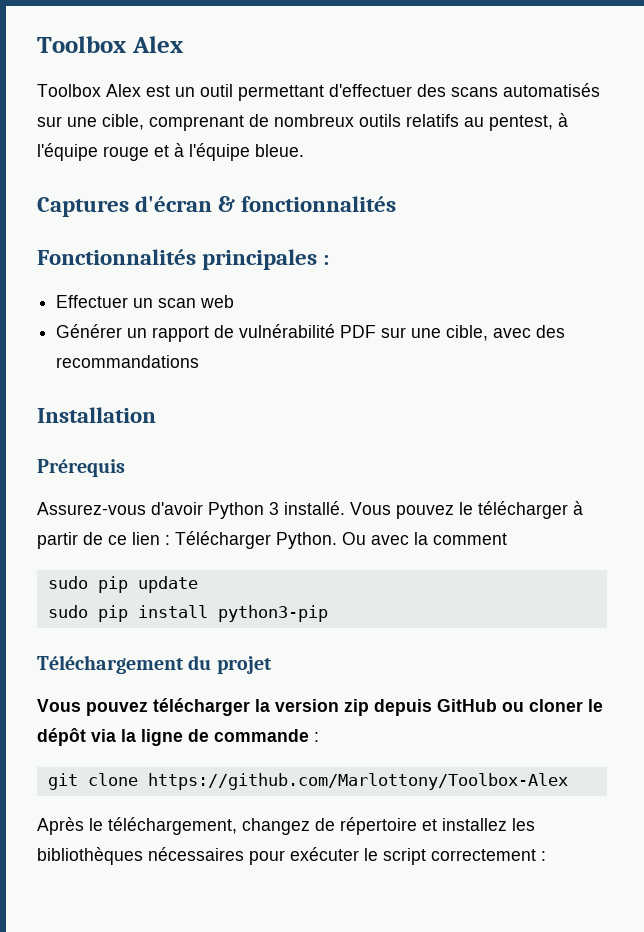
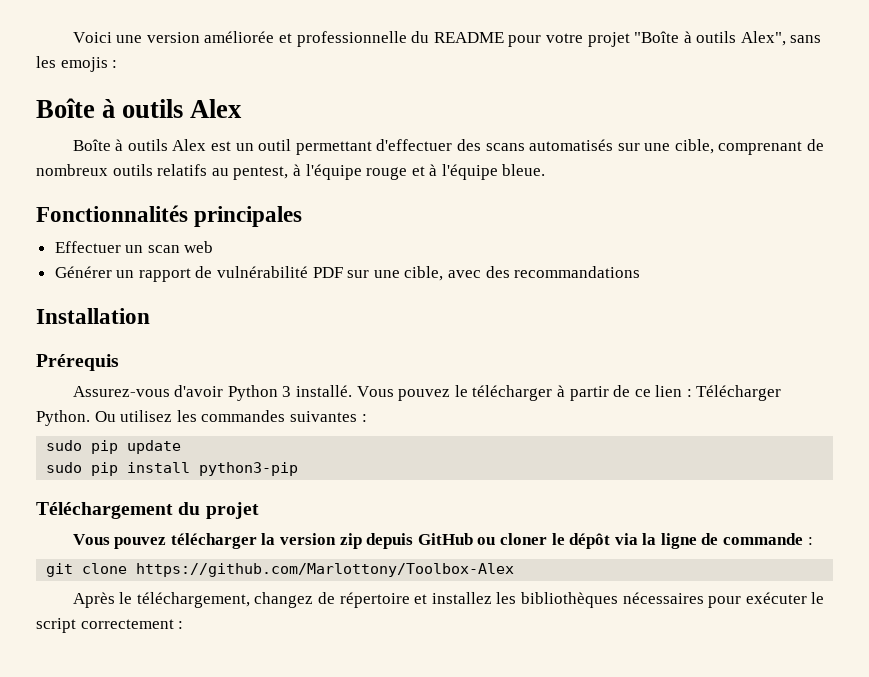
[37,36,183,53] [37,84,101,97] Toolbox Alex // Toolbox -> [72,31,822,47] [36,56,118,72] [36,98,243,118] [72,139,168,151] Voici une version améliorée et professionnelle du README pour votre projet "Boîte à outils Alex", sans les emojis : // Boîte à outils Alex // Boîte à outils
[37,196,397,217] // Captures d'écran & fonctionnalités -> (546, 170) none
[323,255,330,265] : -> (303, 216) none
[371,532,507,545] avec la comment -> [120,410,367,422] utilisez les commandes suivantes :

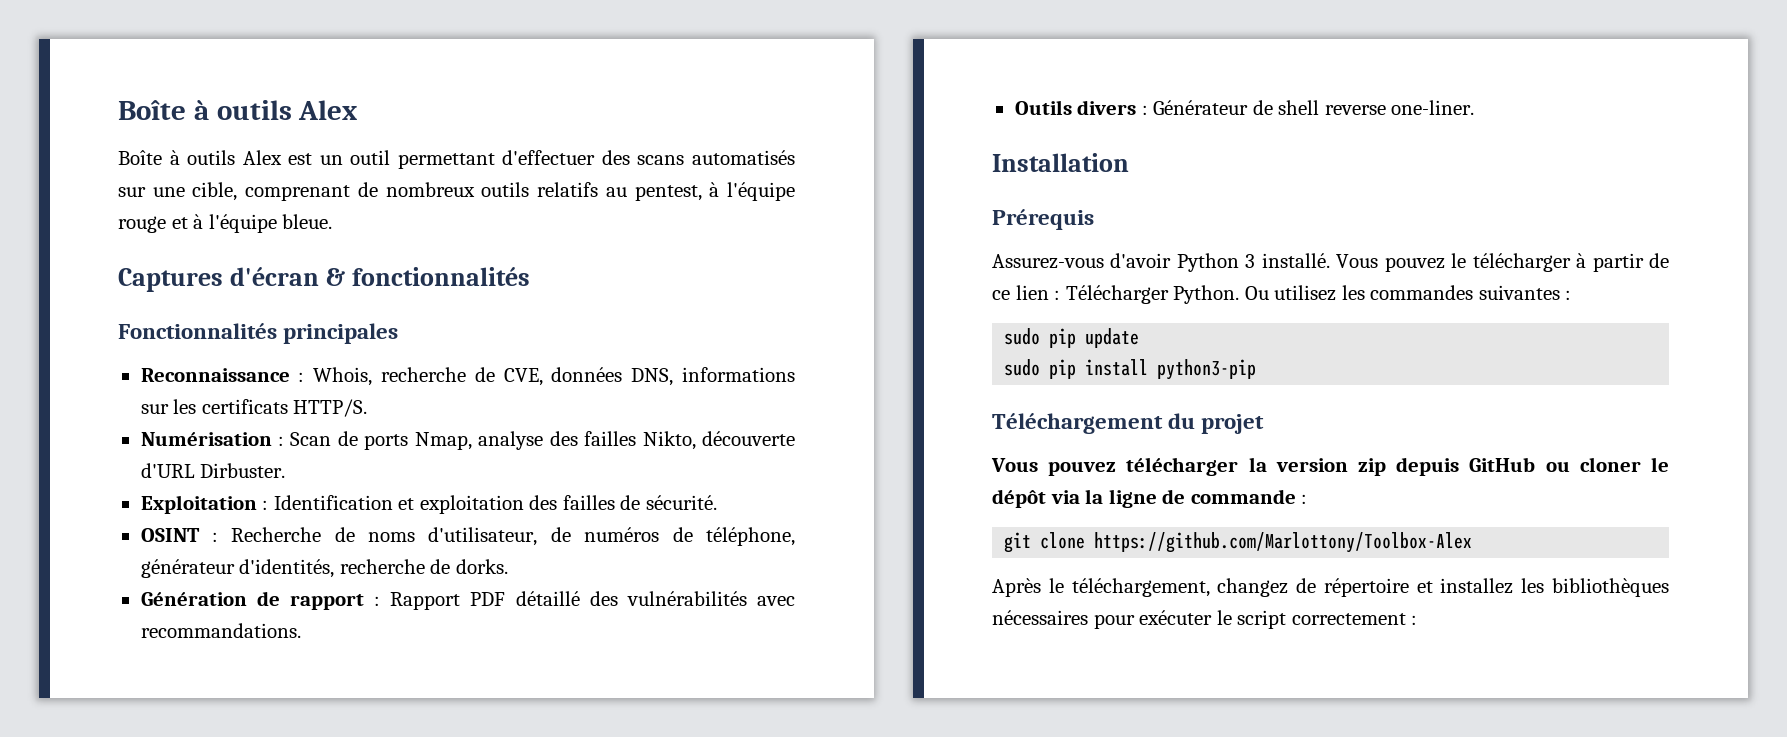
[72,31,822,47] [36,56,118,72] Voici une version améliorée et professionnelle du README pour votre projet "Boîte à outils Alex", sans les emojis : // -> (118, 110) none
[36,205,303,227] [54,241,214,253] [54,266,641,282] Fonctionnalités principales // Effectuer un scan web // Générer un rapport de vulnérabilité PDF sur une cible, avec des recommandations -> [118,267,530,292] [118,323,399,344] [140,367,796,386] [140,399,368,417] [140,431,795,450] [140,463,286,478] [140,495,717,514] [140,527,795,546] [140,559,508,578] [140,591,795,610] [140,623,301,638] [1014,100,1475,115] Captures d'écran & fonctionnalités // Fonctionnalités principales // Reconnaissance : Whois, recherche de CVE, données DNS, informations sur les certificats HTTP/S. // Numérisation : Scan de ports Nmap, analyse des failles Nikto, découverte d'URL Dirbuster. // Exploitation : Identification et exploitation des failles de sécurité. // OSINT : Recherche de noms d'utilisateur, de numéros de téléphone, générateur d'identités, recherche de dorks. // Génération de rapport : Rapport PDF détaillé des vulnérabilités avec recommandations. // Outils divers : Générateur de shell reverse one-liner.

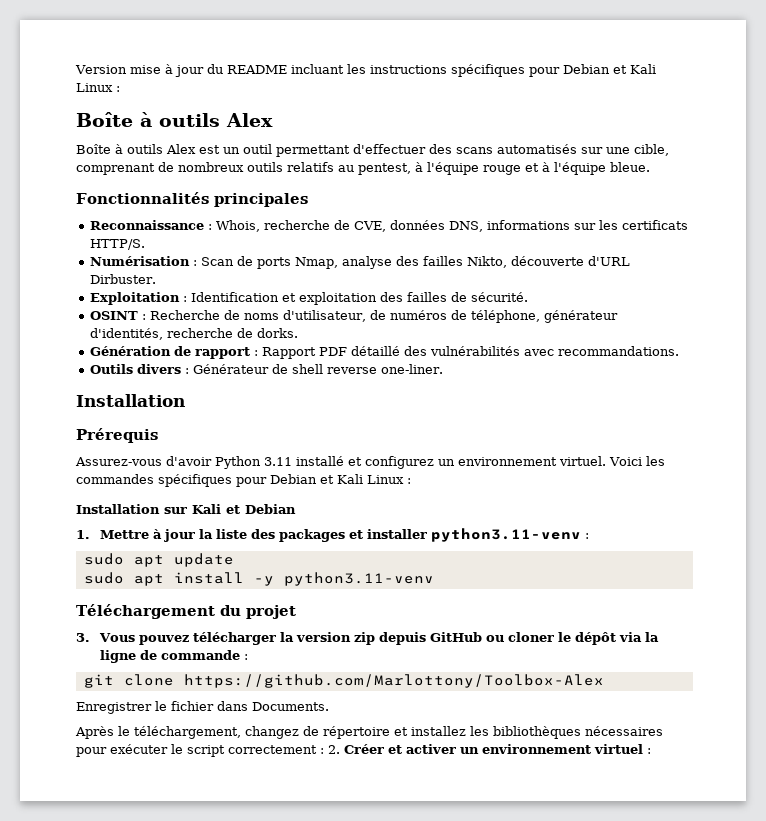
(118, 110) none -> [75,64,656,77] [76,83,120,92] Version mise à jour du README incluant les instructions spécifiques pour Debian et Kali Linux : //
[118,267,530,292] // Captures d'écran & fonctionnalités -> (650, 167) none
[1245,253,1669,272] [992,285,1560,304] 3 installé. Vous pouvez le télécharger à partir de ce lien : Télécharger Python. Ou utilisez les commandes suivantes -> [264,456,665,469] [76,474,411,487] [76,504,296,514] [76,528,581,542] 3.11 installé et configurez un environnement virtuel. Voici les commandes spécifiques pour Debian et Kali Linux : // Installation sur Kali et Debian // 1. Mettre à jour la liste des packages et installer python3.11-venv
[1049,328,1077,348] pip -> [133,555,164,567] apt
[1049,359,1257,380] pip install python3-pip -> [133,572,434,586] apt install -y python3.11-venv
(1265, 424) none -> [76,633,90,642] 3.
(1473, 542) none -> [76,701,329,714] // Enregistrer le fichier dans Documents.
(1418, 620) none -> [328,744,651,754] 2. Créer et activer un environnement virtuel :

